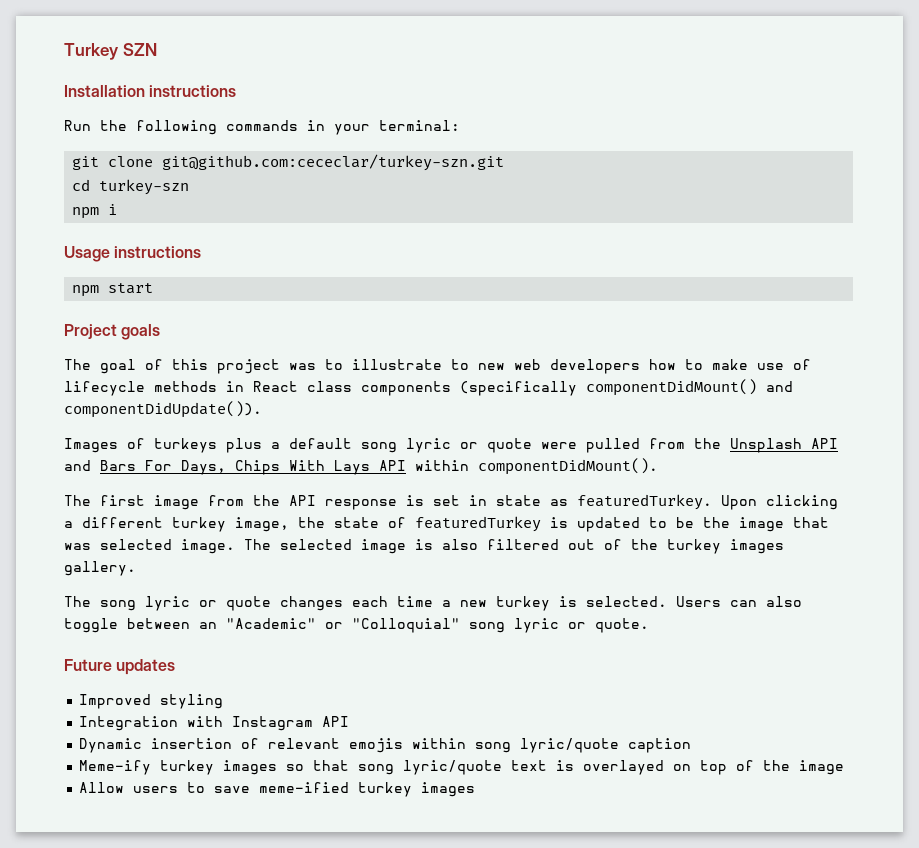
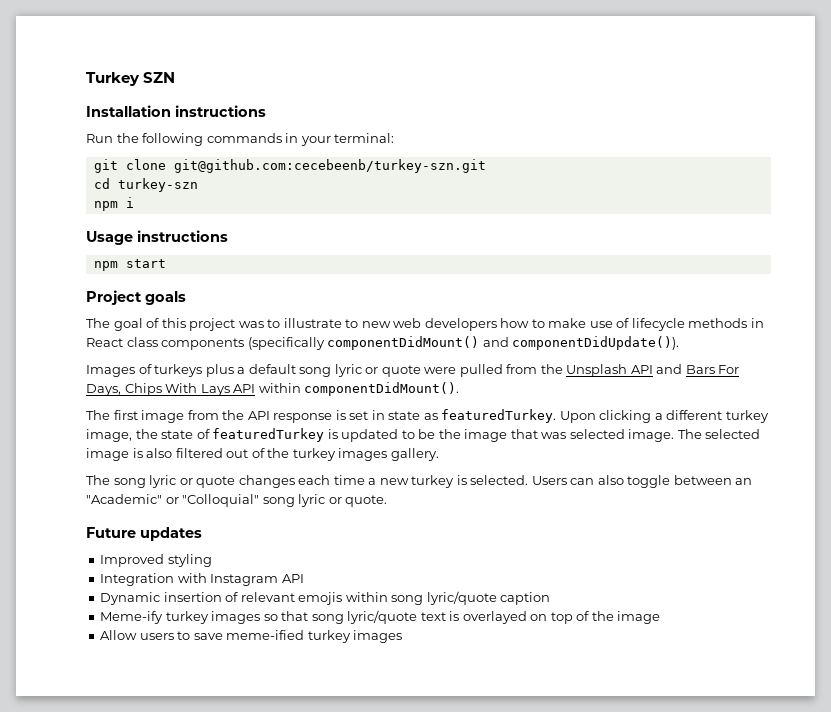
[162,154,505,171] git@github.com:cececlar/turkey-szn.git -> [173,159,486,173] git@github.com:cecebeenb/turkey-szn.git

